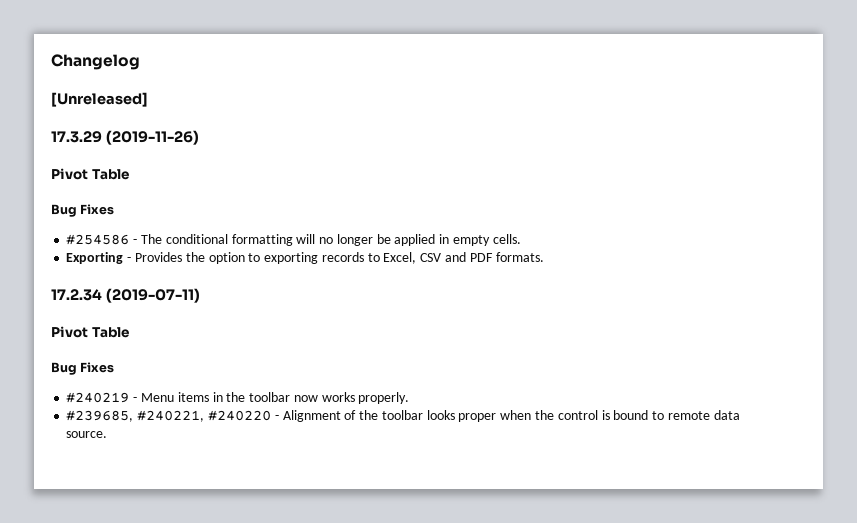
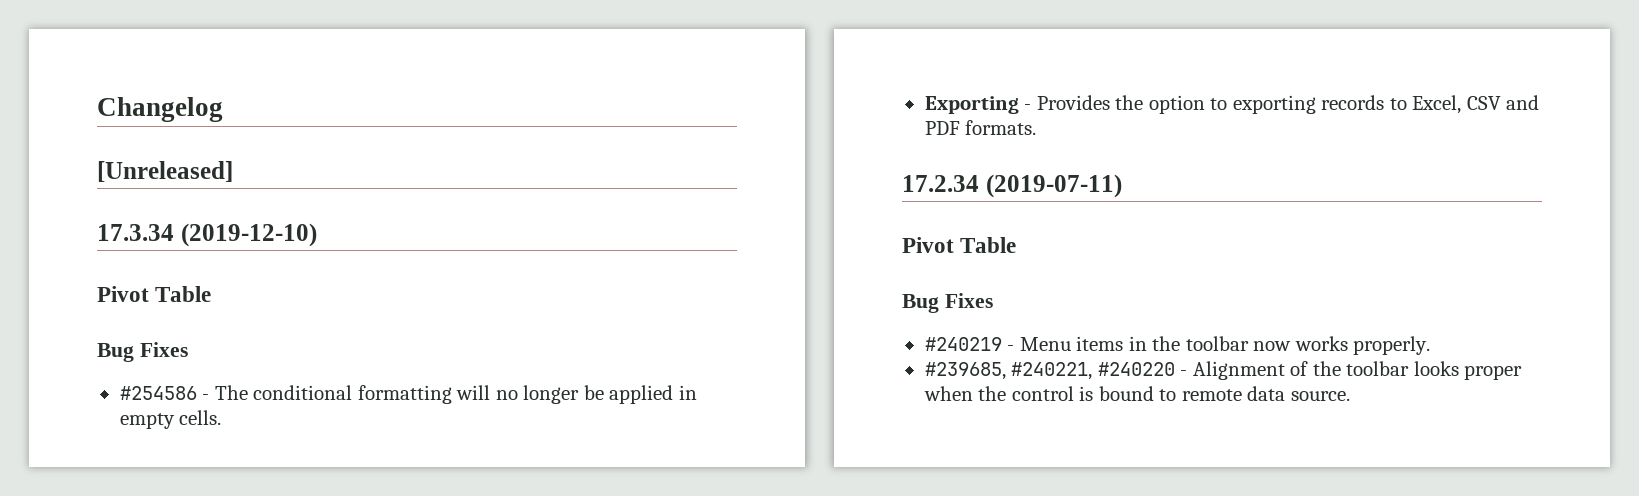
[51,130,199,145] 17.3.29 (2019-11-26) -> [97,223,317,247] 17.3.34 (2019-12-10)

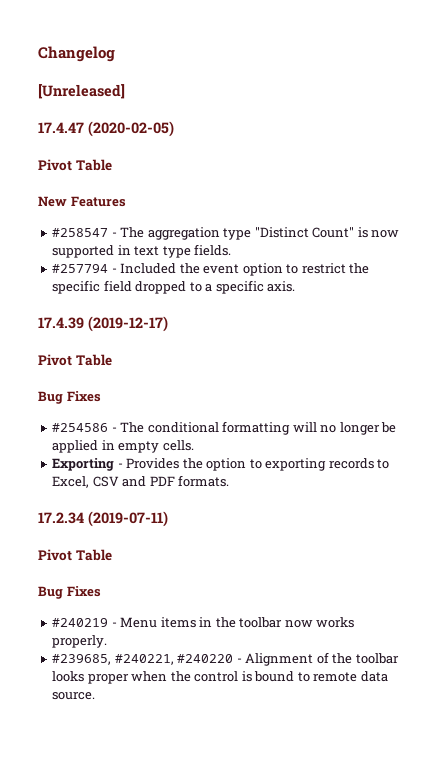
[97,223,317,247] 17.3.34 (2019-12-10) -> [38,121,174,137] [38,159,112,171] [38,196,126,207] [52,227,400,240] [52,244,232,258] [52,263,370,276] [52,280,296,294] [38,316,168,332] 17.4.47 (2020-02-05) // Pivot Table // New Features // #258547 - The aggregation type "Distinct Count" is now supported in text type fields. // #257794 - Included the event option to restrict the specific field dropped to a specific axis. // 17.4.39 (2019-12-17)

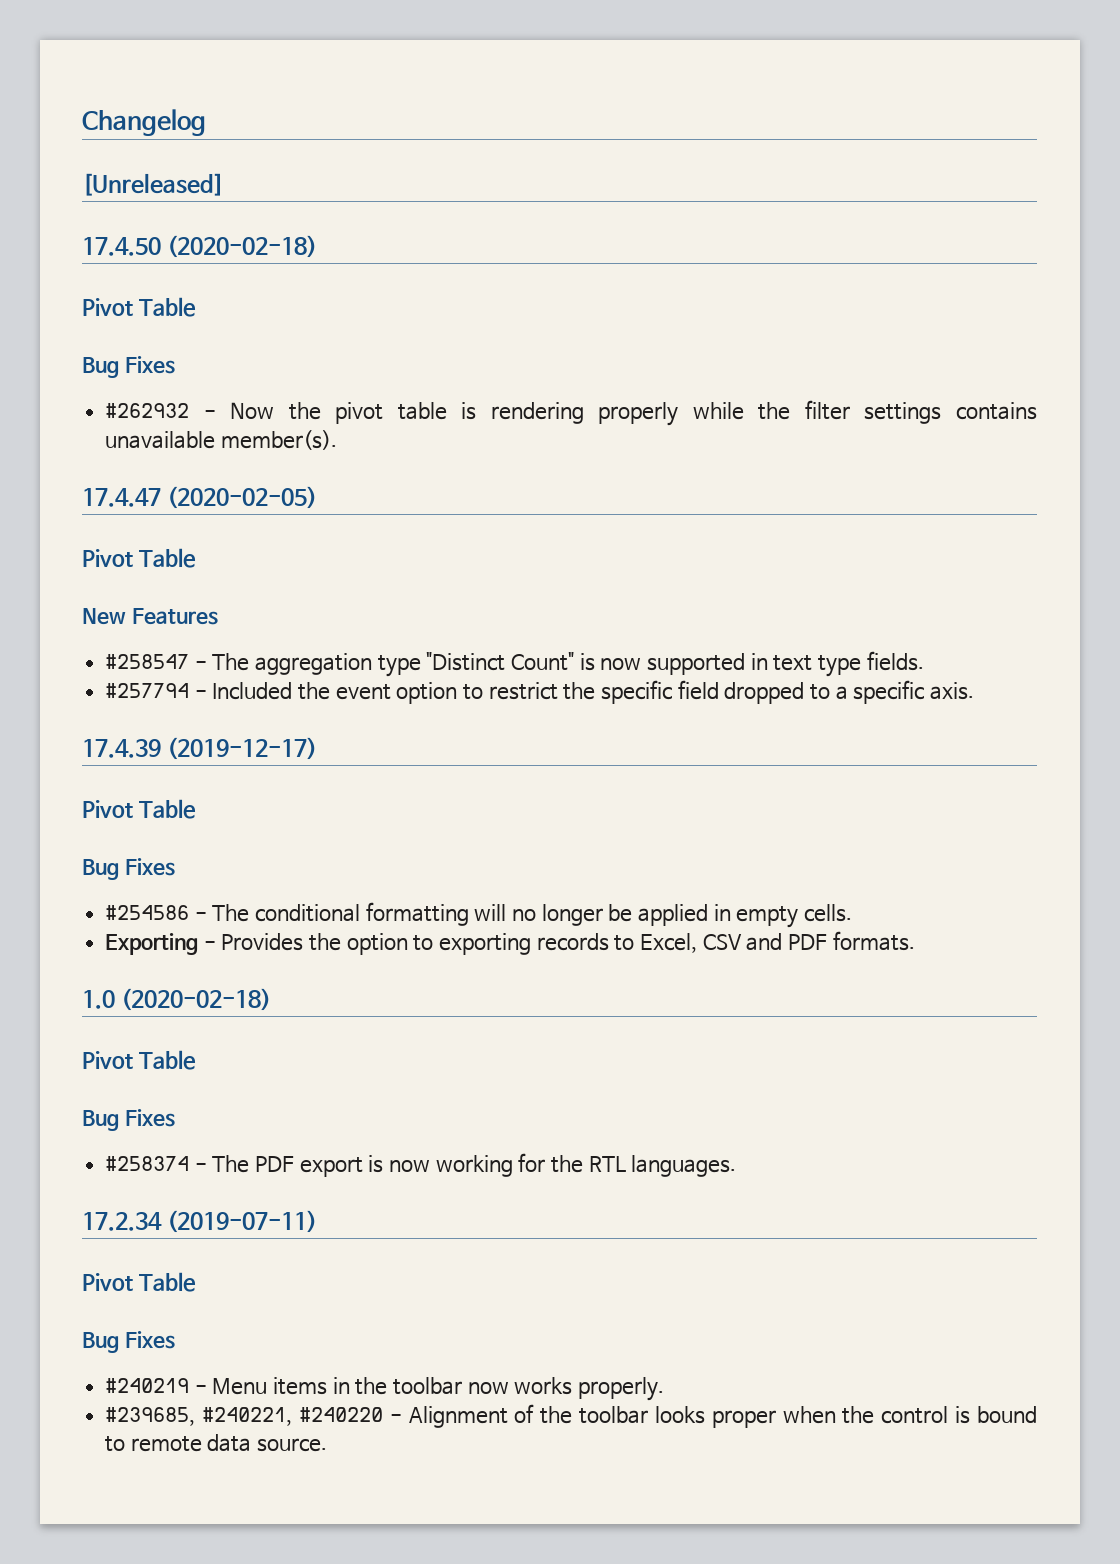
(125, 91) none -> [82,235,318,258] [82,297,196,317] [82,356,175,378] [105,400,1037,426] [105,430,337,450] // 17.4.50 (2020-02-18) // Pivot Table // Bug Fixes // #262932 - Now the pivot table is rendering properly while the filter settings contains unavailable member(s).
(230, 481) none -> [82,988,272,1011] [82,1050,196,1070] [82,1109,175,1131] [105,1153,737,1177] // 1.0 (2020-02-18) // Pivot Table // Bug Fixes // #258374 - The PDF export is now working for the RTL languages.

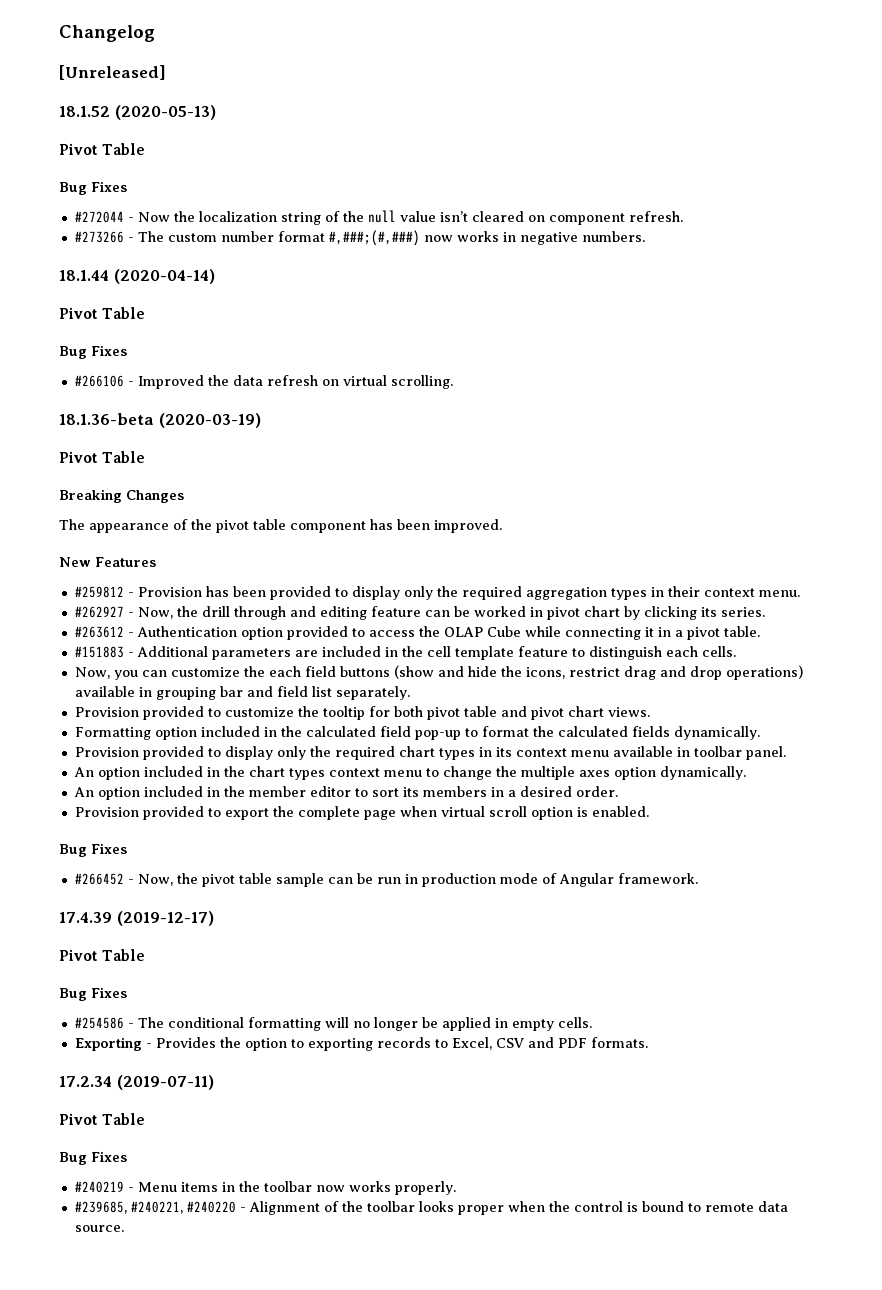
[82,235,318,258] [82,297,196,317] [82,356,175,378] [105,403,190,418] 17.4.50 (2020-02-18) // Pivot Table // Bug Fixes // #262932 -> [59,105,216,120] [59,143,146,155] [59,181,127,195] [74,211,124,223] 18.1.52 (2020-05-13) // Pivot Table // Bug Fixes // #272044
[335,400,1037,426] [105,430,337,450] [82,486,318,509] [82,548,196,568] [82,608,218,625] [105,651,924,677] [105,680,975,704] pivot table is rendering properly while the filter settings contains unavailable member(s). // 17.4.47 (2020-02-05) // Pivot Table // New Features // #258547 - The aggregation type "Distinct Count" is now supported in text type fields. // #257794 - Included the event option to restrict the specific field dropped to a specific axis. -> [198,210,683,225] [74,230,645,246] [59,269,215,284] [59,307,146,319] [59,345,127,359] [74,375,453,389] [59,413,261,428] [59,451,146,463] [59,489,184,503] [59,519,502,533] [59,557,156,567] [74,586,800,600] [74,606,765,620] [74,626,760,640] [74,646,736,660] [74,665,803,680] [74,686,410,700] [74,706,650,720] [74,726,760,740] [74,746,786,760] [73,766,746,780] [73,786,618,800] [74,806,649,820] [59,843,127,857] [74,873,698,887] localization string of the null value isn’t cleared on component refresh. // #273266 - The custom number format #,###;(#,###) now works in negative numbers. // 18.1.44 (2020-04-14) // Pivot Table // Bug Fixes // #266106 - Improved the data refresh on virtual scrolling. // 18.1.36-beta (2020-03-19) // Pivot Table // Breaking Changes // The appearance of the pivot table component has been improved. // New Features // #259812 - Provision has been provided to display only the required aggregation types in their context menu. // #262927 - Now, the drill through and editing feature can be worked in pivot chart by clicking its series. // #263612 - Authentication option provided to access the OLAP Cube while connecting it in a pivot table. // #151883 - Additional parameters are included in the cell template feature to distinguish each cells. // Now, you can customize the each field buttons (show and hide the icons, restrict drag and drop operations) available in grouping bar and field list separately. // Provision provided to customize the tooltip for both pivot table and pivot chart views. // Formatting option included in the calculated field pop-up to format the calculated fields dynamically. // Provision provided to display only the required chart types in its context menu available in toolbar panel. // An option included in the chart types context menu to change the multiple axes option dynamically. // An option included in the member editor to sort its members in a desired order. // Provision provided to export the complete page when virtual scroll option is enabled. // Bug Fixes // #266452 - Now, the pivot table sample can be run in production mode of Angular framework.
[82,988,272,1011] [82,1050,196,1070] [82,1109,175,1131] [105,1153,737,1177] // 1.0 (2020-02-18) // Pivot Table // Bug Fixes // #258374 - The PDF export is now working for the RTL languages. -> (648, 1042) none

